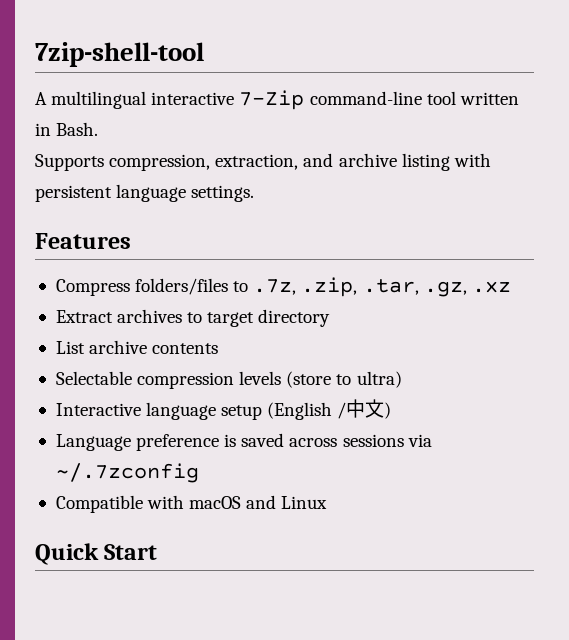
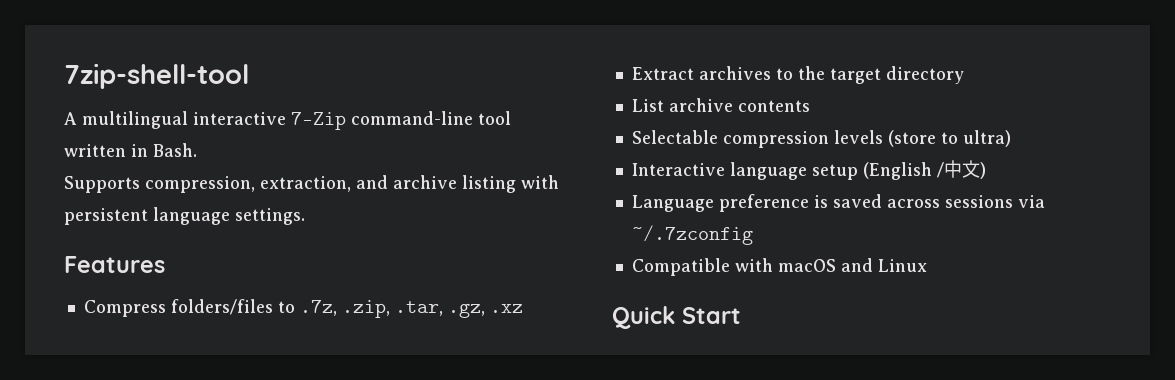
(203, 317) none -> [797,66,825,80] the

